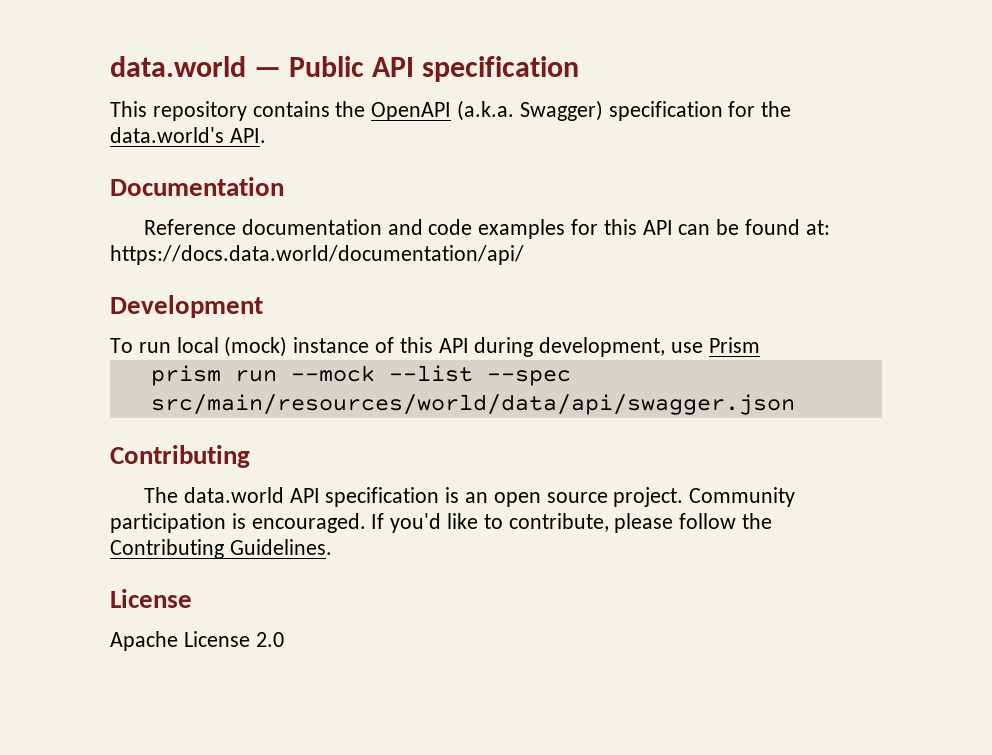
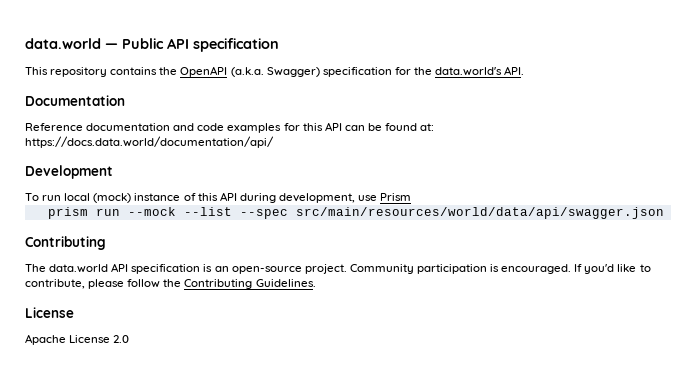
[493,492,608,507] open source -> [231,266,302,274] open-source

